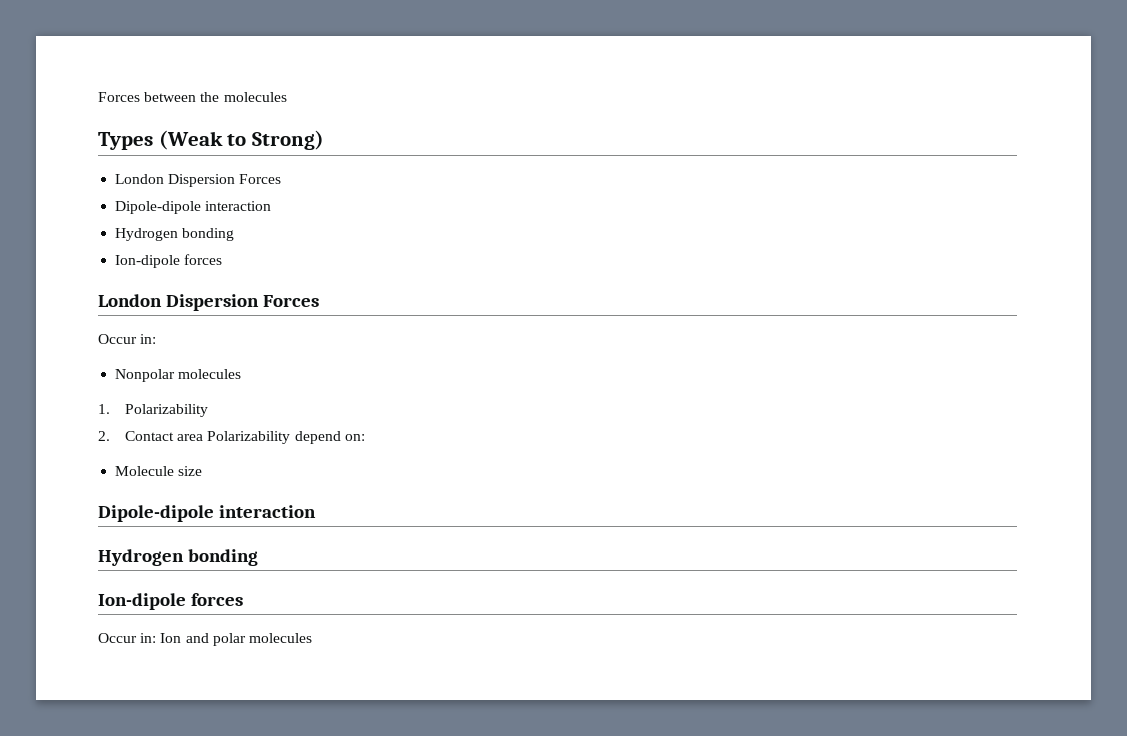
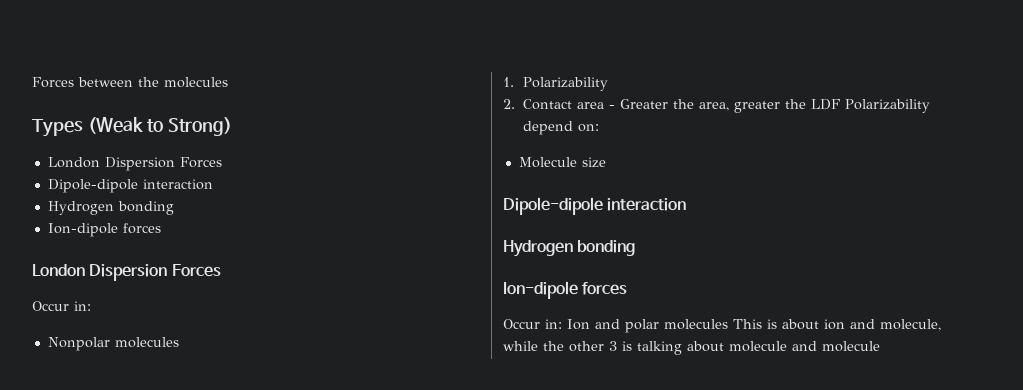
(204, 437) none -> [608,99,840,113] - Greater the area, greater the LDF
(312, 638) none -> [733,319,941,331] [503,341,880,355] This is about ion and molecule, while the other 3 is talking about molecule and molecule

